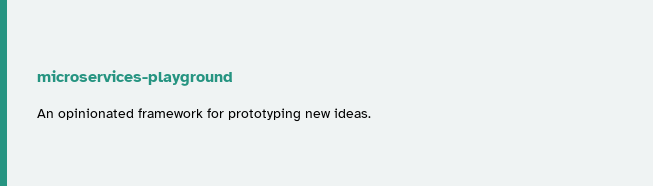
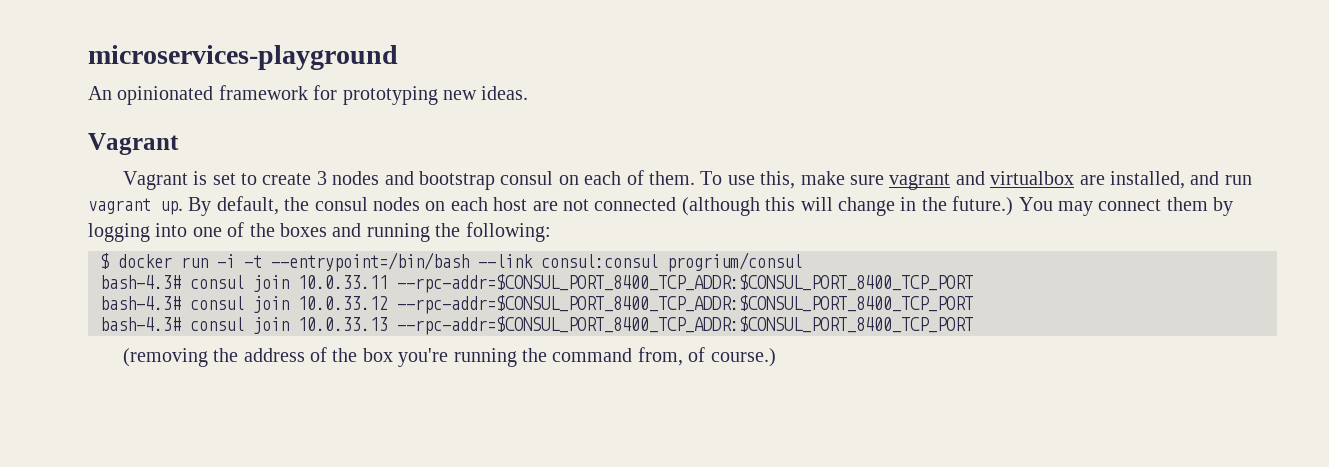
(371, 113) none -> [88,133,179,155] [122,170,1252,190] [88,196,1234,216] [88,222,551,242] [100,252,802,272] [100,274,973,293] [100,295,973,314] [100,316,973,335] [122,347,776,367] // Vagrant // Vagrant is set to create 3 nodes and bootstrap consul on each of them. To use this, make sure vagrant and virtualbox are installed, and run vagrant up. By default, the consul nodes on each host are not connected (although this will change in the future.) You may connect them by logging into one of the boxes and running the following: // $ docker run -i -t --entrypoint=/bin/bash --link consul:consul progrium/consul // bash-4.3# consul join 10.0.33.11 --rpc-addr=$CONSUL_PORT_8400_TCP_ADDR:$CONSUL_PORT_8400_TCP_PORT // bash-4.3# consul join 10.0.33.12 --rpc-addr=$CONSUL_PORT_8400_TCP_ADDR:$CONSUL_PORT_8400_TCP_PORT // bash-4.3# consul join 10.0.33.13 --rpc-addr=$CONSUL_PORT_8400_TCP_ADDR:$CONSUL_PORT_8400_TCP_PORT // (removing the address of the box you're running the command from, of course.)

